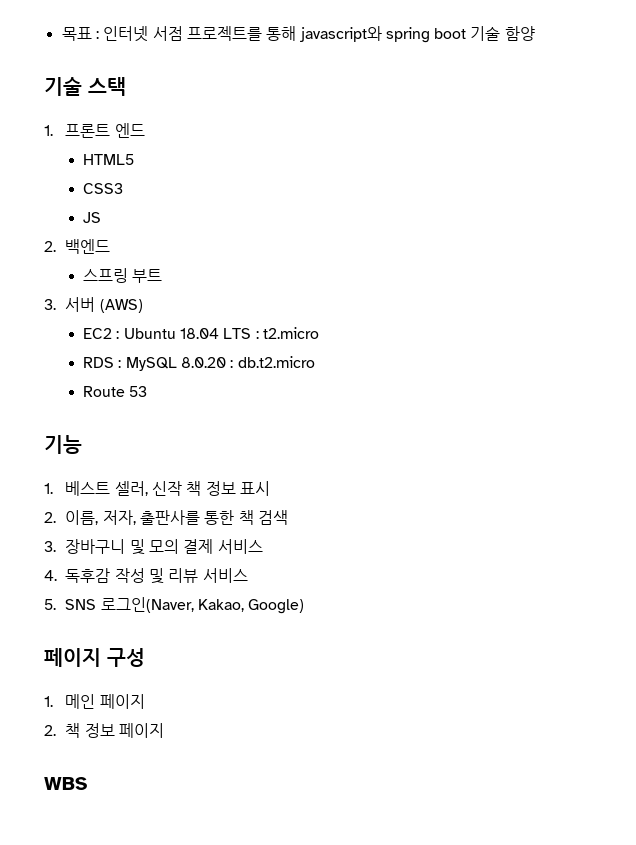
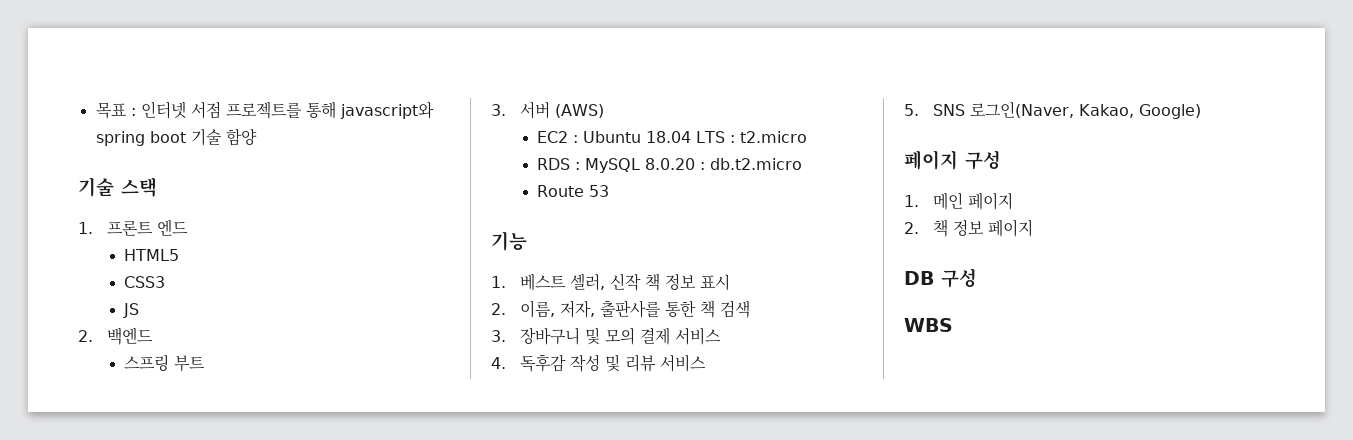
(165, 730) none -> [904,268,977,288] // DB 구성

